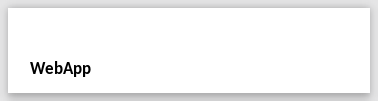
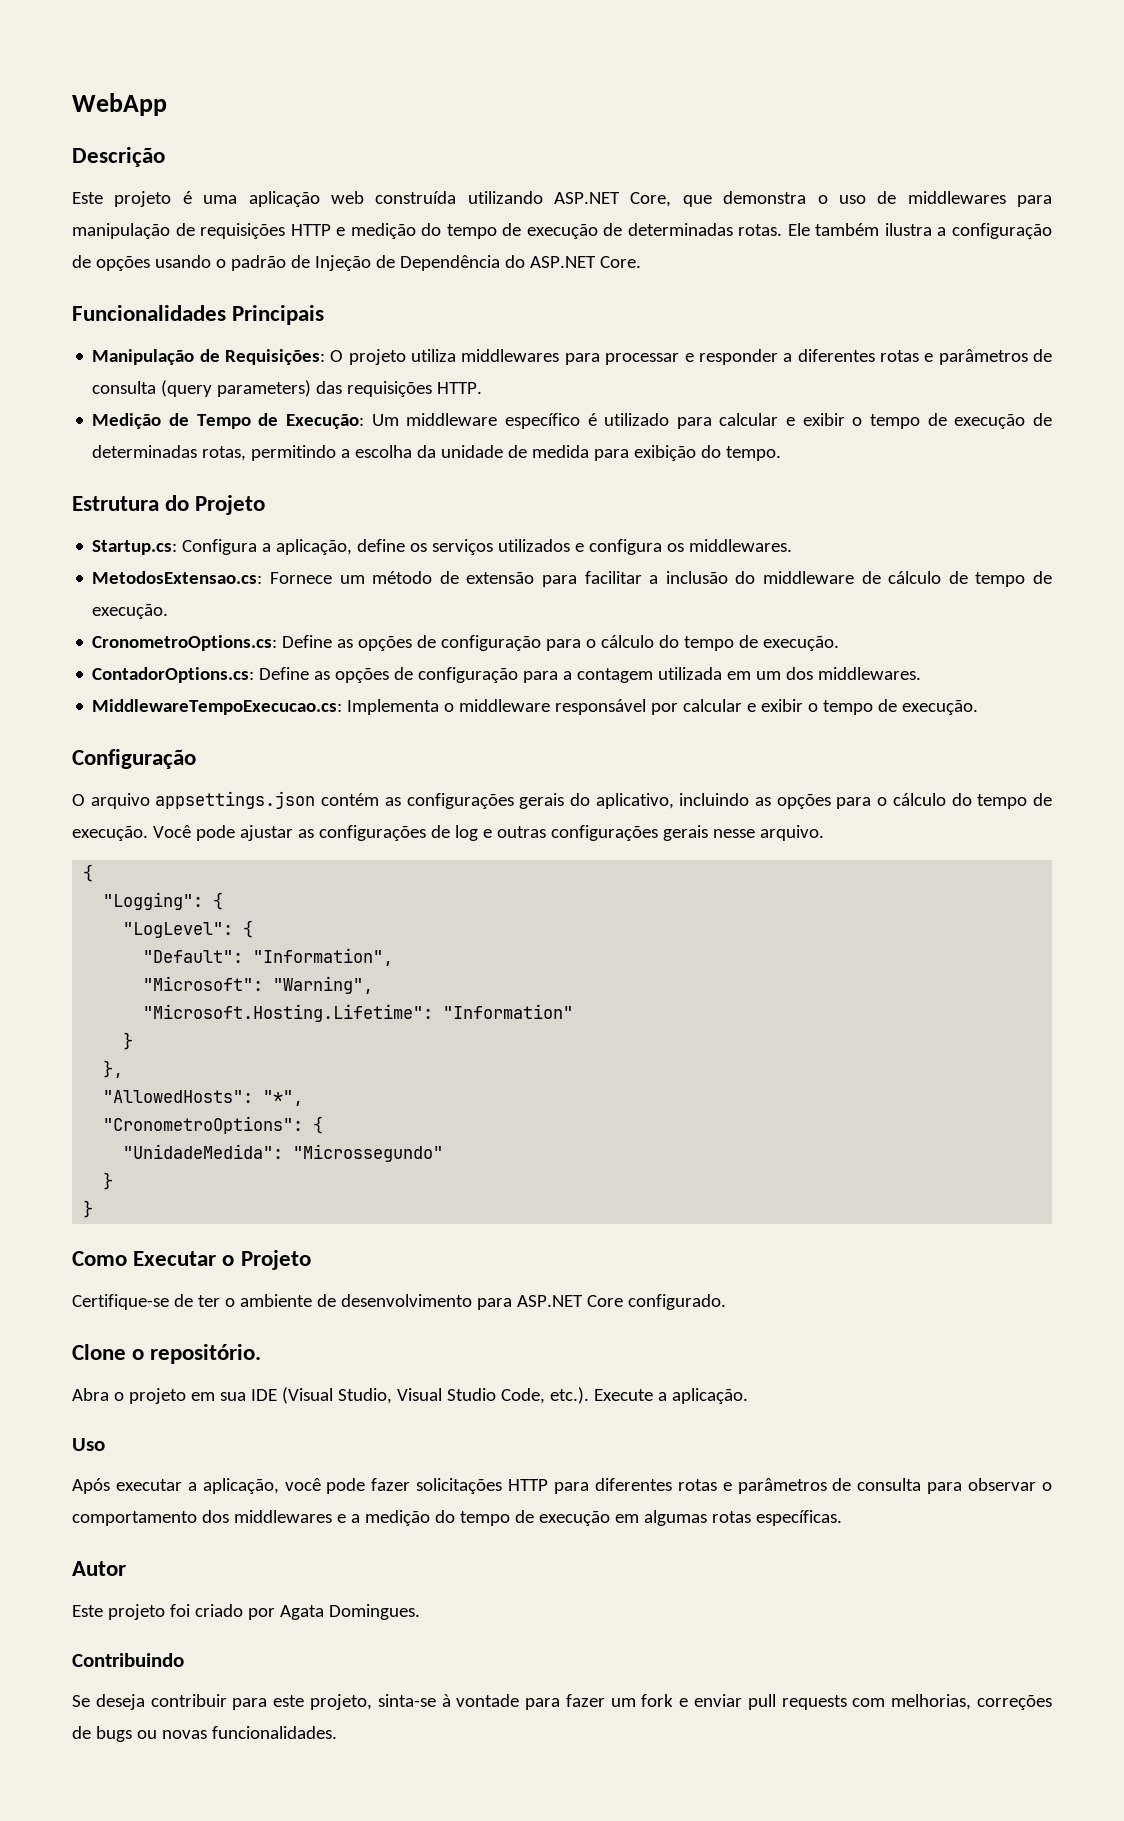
(91, 69) none -> [72,147,165,167] [72,191,1052,207] [72,223,1052,239] [72,255,641,271] [72,305,325,325] [92,349,1052,365] [92,380,483,397] [92,413,1053,429] [92,445,782,461] [72,495,266,515] [92,539,793,555] [92,571,1052,587] [92,604,169,619] [92,635,840,651] [92,667,922,683] [92,699,979,715] [72,749,196,769] [72,791,1053,809] [72,825,824,841] [83,864,94,882] [103,892,224,910] [123,920,254,938] [143,948,394,966] [143,976,374,994] [143,1004,574,1022] [123,1032,134,1050] [103,1060,124,1078] [103,1090,304,1106] [103,1116,324,1134] [123,1144,444,1162] [103,1172,114,1190] [83,1200,94,1218] [72,1250,311,1270] [72,1294,726,1310] [72,1344,262,1364] [72,1387,748,1404] [72,1438,105,1451] [72,1478,1053,1494] [72,1510,842,1526] [72,1561,126,1576] [72,1604,420,1620] [72,1653,184,1667] [72,1694,1052,1710] [72,1726,337,1742] // Descrição // Este projeto é uma aplicação web construída utilizando ASP.NET Core, que demonstra o uso de middlewares para manipulação de requisições HTTP e medição do tempo de execução de determinadas rotas. Ele também ilustra a configuração de opções usando o padrão de Injeção de Dependência do ASP.NET Core. // Funcionalidades Principais // Manipulação de Requisições: O projeto utiliza middlewares para processar e responder a diferentes rotas e parâmetros de consulta (query parameters) das requisições HTTP. // Medição de Tempo de Execução: Um middleware específico é utilizado para calcular e exibir o tempo de execução de determinadas rotas, permitindo a escolha da unidade de medida para exibição do tempo. // Estrutura do Projeto // Startup.cs: Configura a aplicação, define os serviços utilizados e configura os middlewares. // MetodosExtensao.cs: Fornece um método de extensão para facilitar a inclusão do middleware de cálculo de tempo de execução. // CronometroOptions.cs: Define as opções de configuração para o cálculo do tempo de execução. // ContadorOptions.cs: Define as opções de configuração para a contagem utilizada em um dos middlewares. // MiddlewareTempoExecucao.cs: Implementa o middleware responsável por calcular e exibir o tempo de execução. // Configuração // O arquivo appsettings.json contém as configurações gerais do aplicativo, incluindo as opções para o cálculo do tempo de execução. Você pode ajustar as configurações de log e outras configurações gerais nesse arquivo. // { // "Logging": { // "LogLevel": { // "Default": "Information", // "Microsoft": "Warning", // "Microsoft.Hosting.Lifetime": "Information" // } // }, // "AllowedHosts": "*", // "CronometroOptions": { // "UnidadeMedida": "Microssegundo" // } // } // Como Executar o Projeto // Certifique-se de ter o ambiente de desenvolvimento para ASP.NET Core configurado. // Clone o repositório. // Abra o projeto em sua IDE (Visual Studio, Visual Studio Code, etc.). Execute a aplicação. // Uso // Após executar a aplicação, você pode fazer solicitações HTTP para diferentes rotas e parâmetros de consulta para observar o comportamento dos middlewares e a medição do tempo de execução em algumas rotas específicas. // Autor // Este projeto foi criado por Agata Domingues. // Contribuindo // Se deseja contribuir para este projeto, sinta-se à vontade para fazer um fork e enviar pull requests com melhorias, correções de bugs ou novas funcionalidades.

